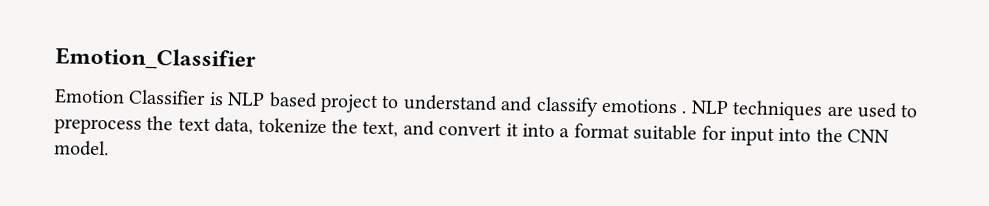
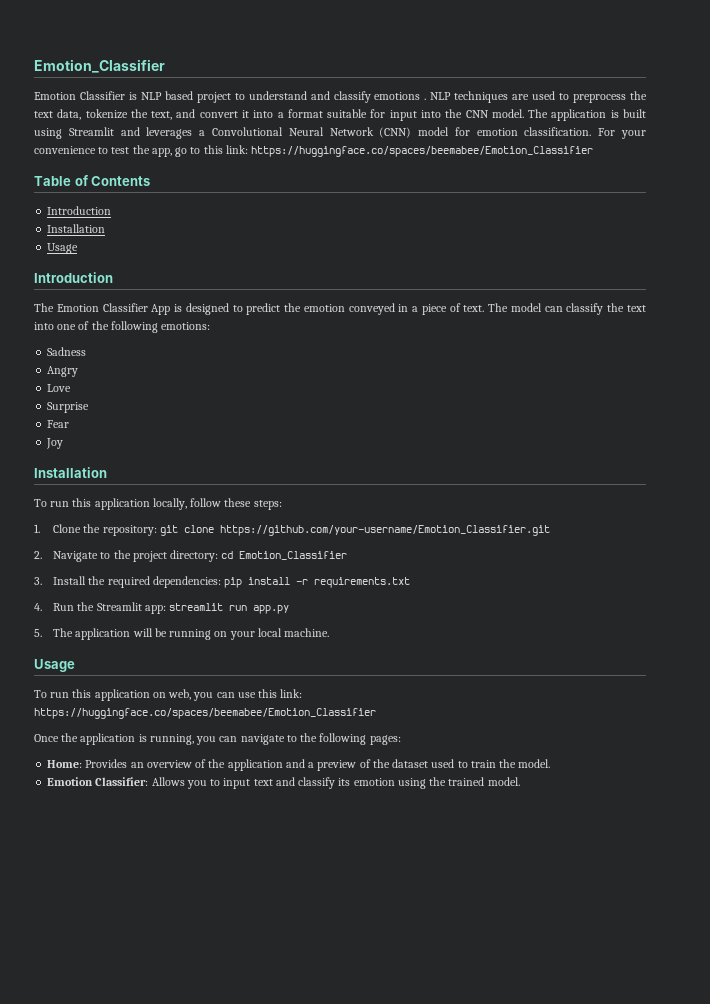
(109, 148) none -> [528,109,646,121] [34,127,646,139] [34,145,594,157] [34,175,151,186] [47,206,112,215] [47,224,106,233] [47,243,79,254] [34,272,113,283] [34,303,646,315] [34,321,211,333] [47,347,87,356] [47,366,79,377] [47,384,72,392] [47,402,90,413] [47,420,70,428] [46,438,64,449] [34,467,107,478] [34,498,282,510] [34,524,550,536] [34,550,348,562] [34,576,411,588] [34,602,290,614] [34,628,330,640] [34,659,75,672] [34,689,303,701] [34,708,376,719] [34,733,401,745] [47,759,551,771] [47,777,520,789] The application is built using Streamlit and leverages a Convolutional Neural Network (CNN) model for emotion classification. For your convenience to test the app, go to this link: https://huggingface.co/spaces/beemabee/Emotion_Classifier // Table of Contents // Introduction // Installation // Usage // Introduction // The Emotion Classifier App is designed to predict the emotion conveyed in a piece of text. The model can classify the text into one of the following emotions: // Sadness // Angry // Love // Surprise // Fear // Joy // Installation // To run this application locally, follow these steps: // 1. Clone the repository: git clone https://github.com/your-username/Emotion_Classifier.git // 2. Navigate to the project directory: cd Emotion_Classifier // 3. Install the required dependencies: pip install -r requirements.txt // 4. Run the Streamlit app: streamlit run app.py // 5. The application will be running on your local machine. // Usage // To run this application on web, you can use this link: https://huggingface.co/spaces/beemabee/Emotion_Classifier // Once the application is running, you can navigate to the following pages: // Home: Provides an overview of the application and a preview of the dataset used to train the model. // Emotion Classifier: Allows you to input text and classify its emotion using the trained model.

